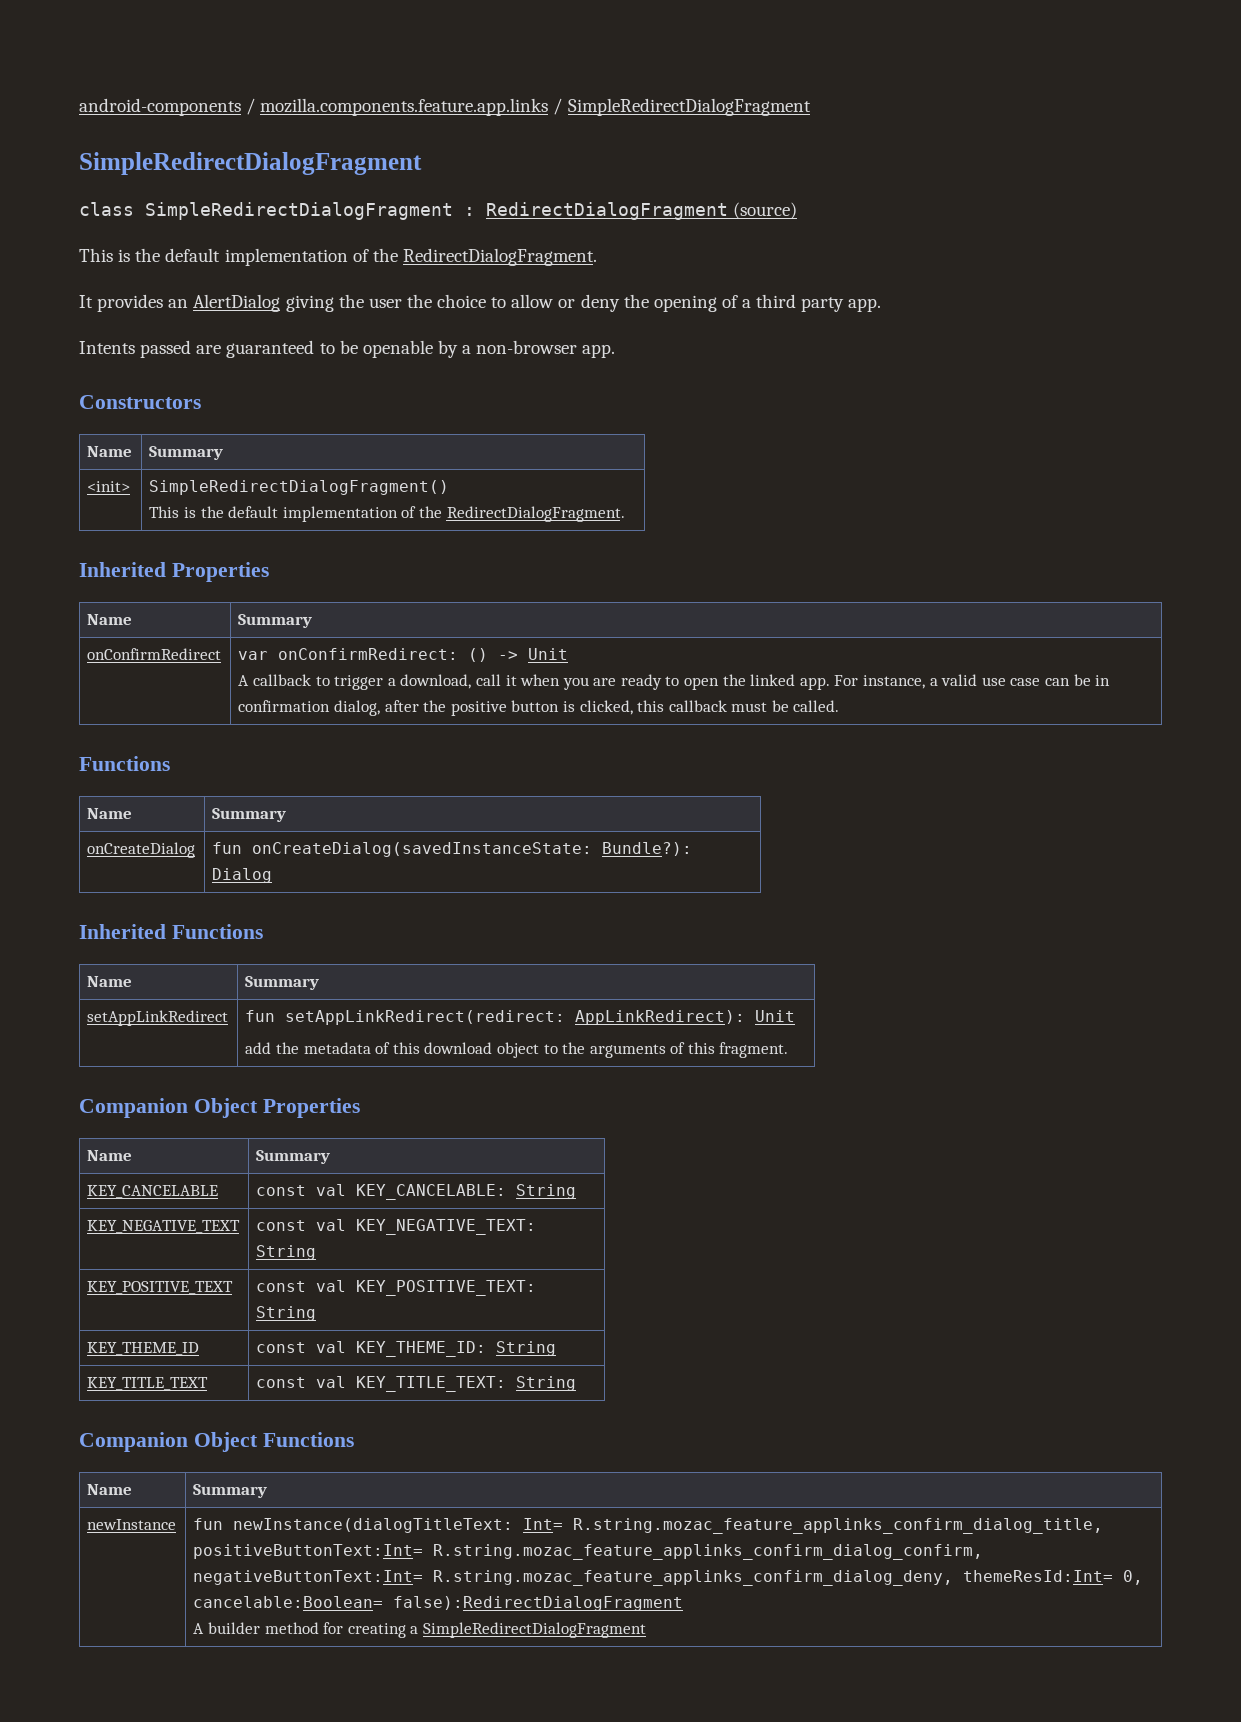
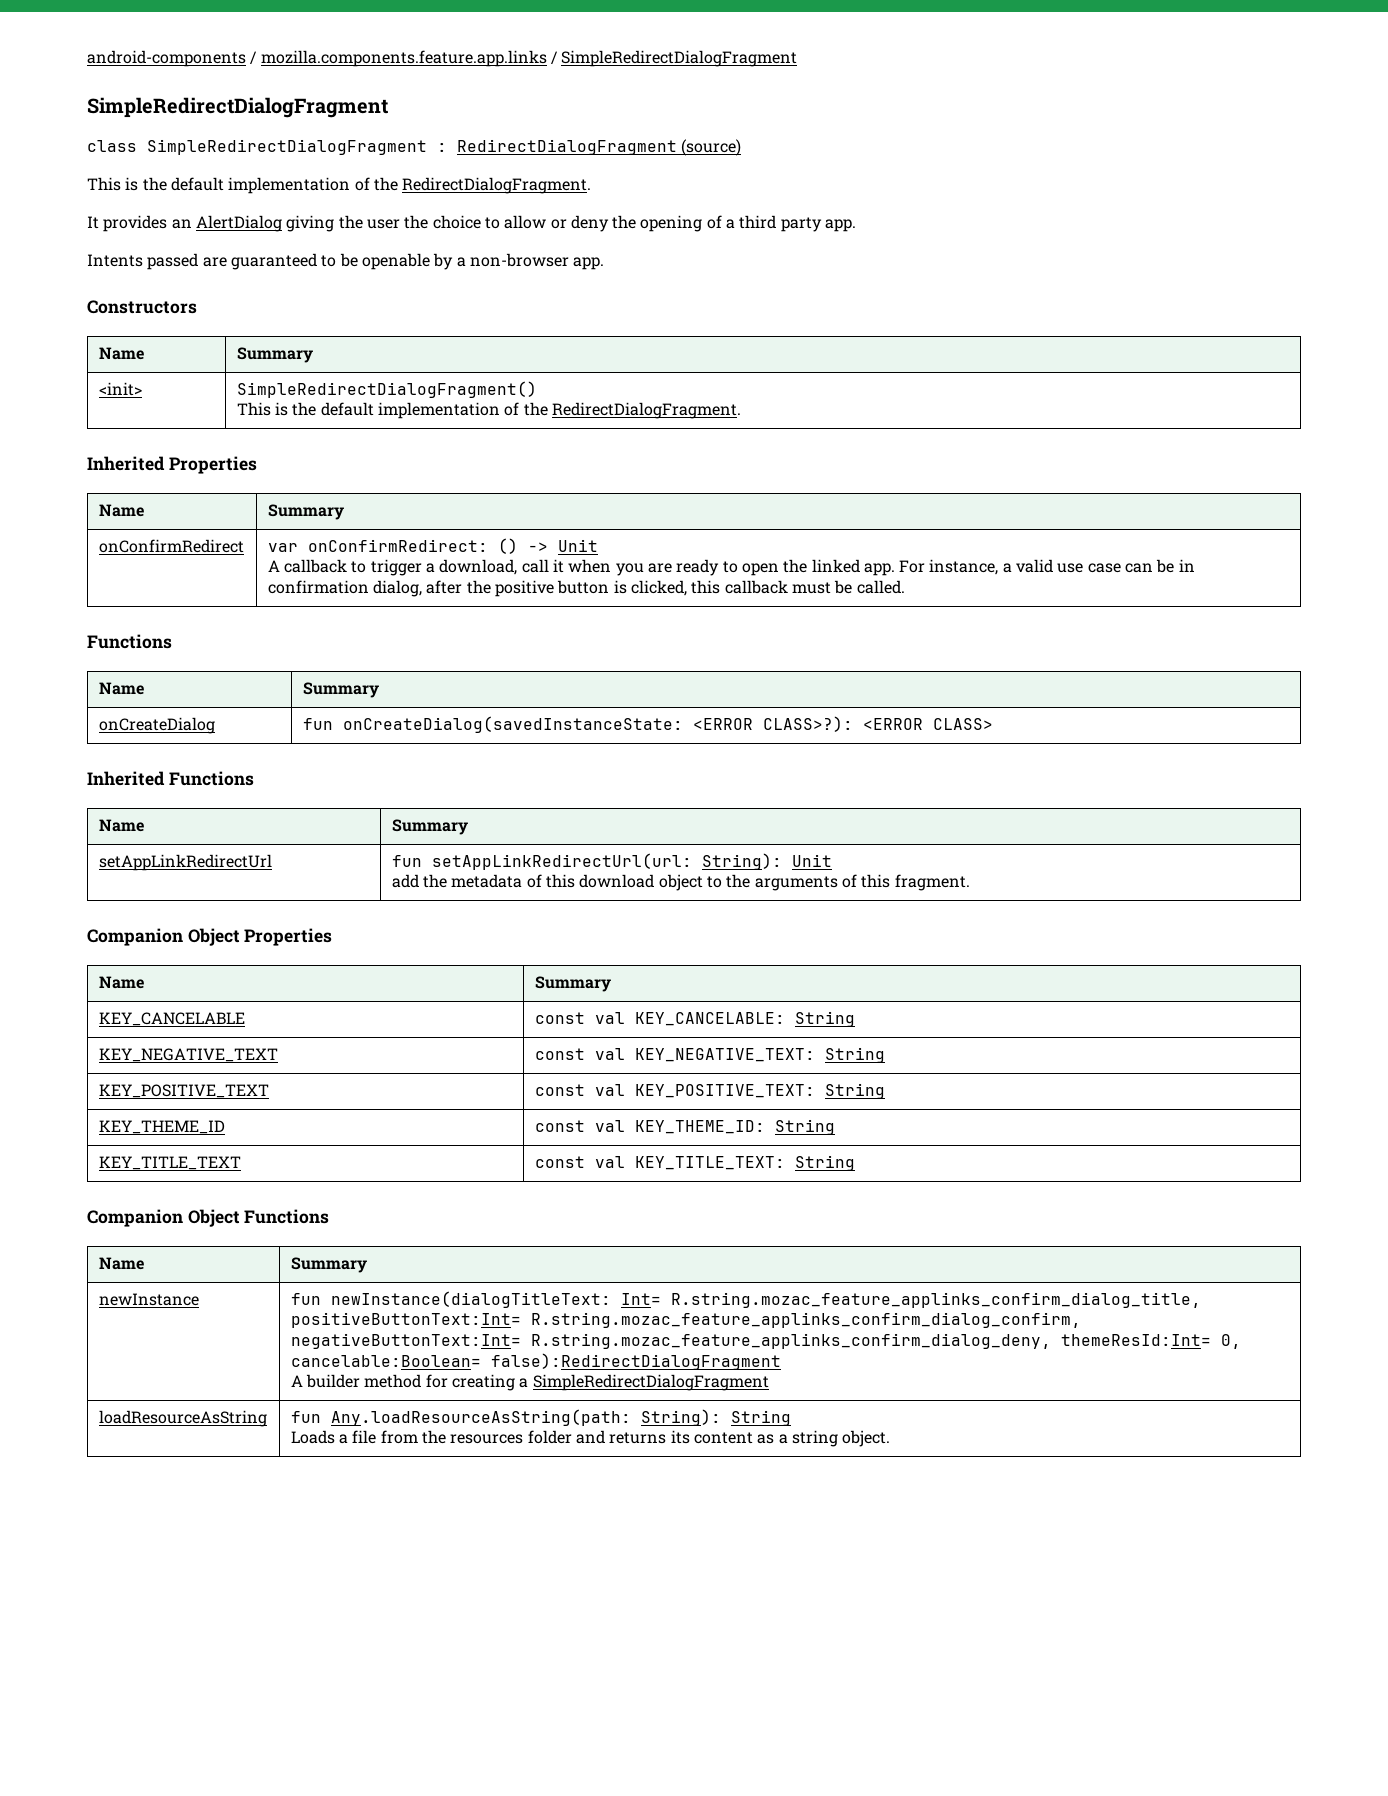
[602,842,693,856] [212,868,273,883] Bundle?): Dialog -> [692,716,993,732] <ERROR CLASS>?): <ERROR CLASS>
[87,1010,229,1026] [245,1010,746,1025] setAppLinkRedirect | fun setAppLinkRedirect(redirect: AppLinkRedirect): -> [98,854,272,871] [391,853,782,870] setAppLinkRedirectUrl | fun setAppLinkRedirectUrl(url: String):
(646, 1630) none -> [98,1410,267,1427] [290,1409,791,1426] [290,1430,891,1447] // loadResourceAsString | fun Any.loadResourceAsString(path: String): String // Loads a file from the resources folder and returns its content as a string object.

